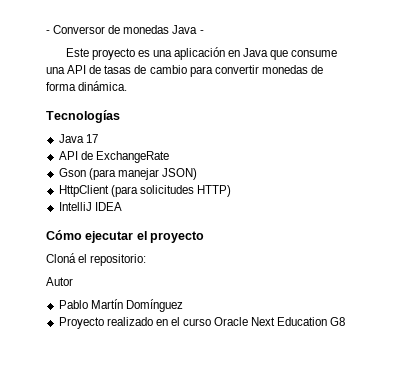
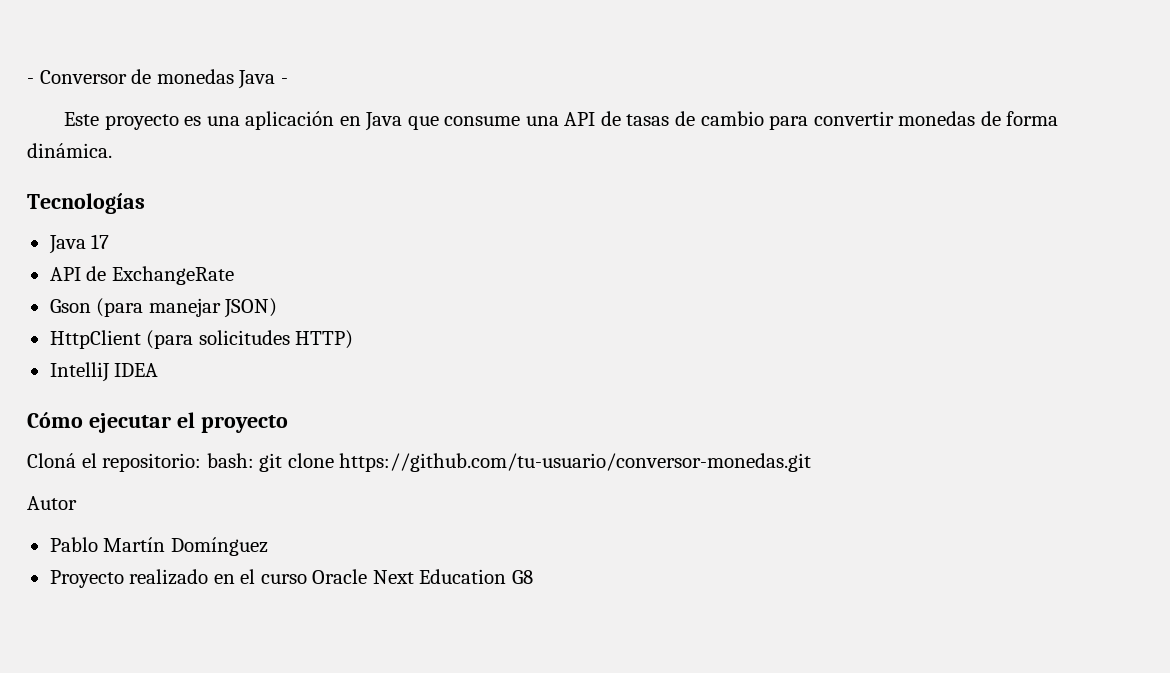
(147, 260) none -> [206,453,812,472] bash: git clone https://github.com/tu-usuario/conversor-monedas.git

